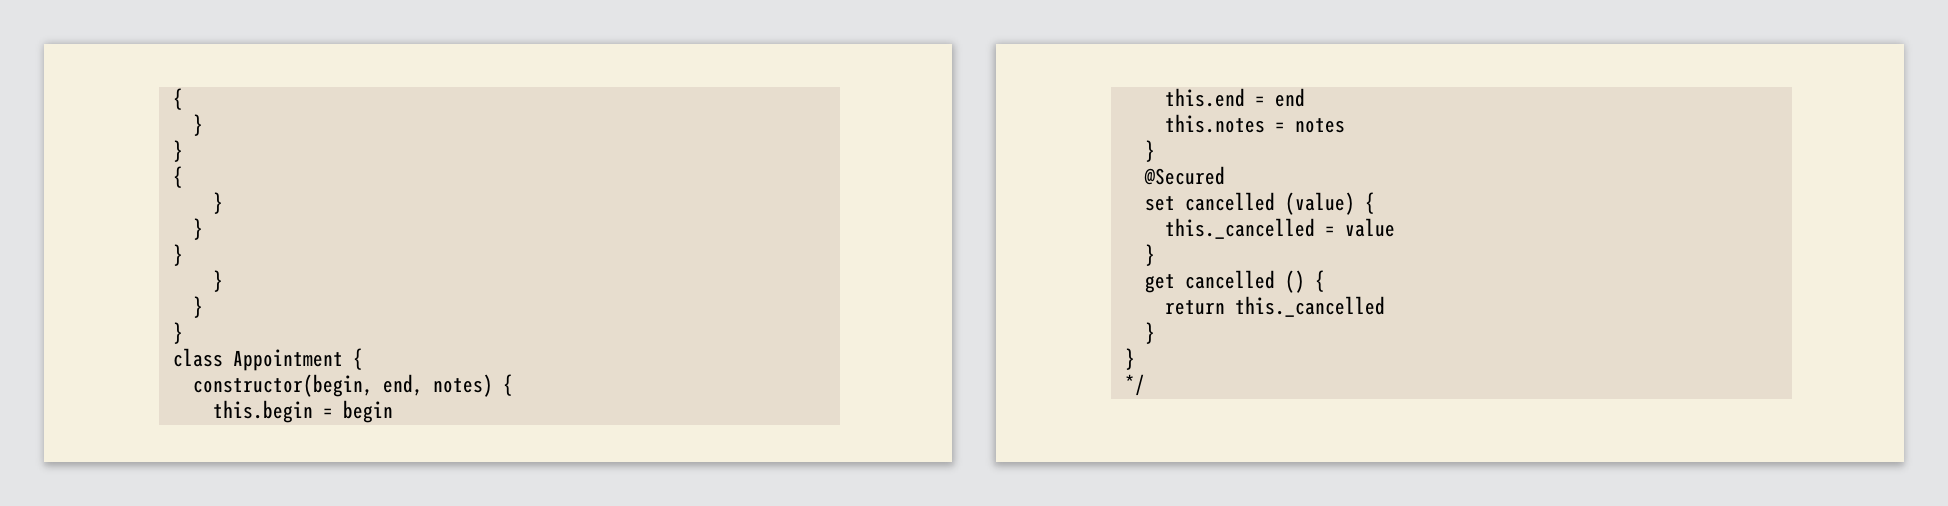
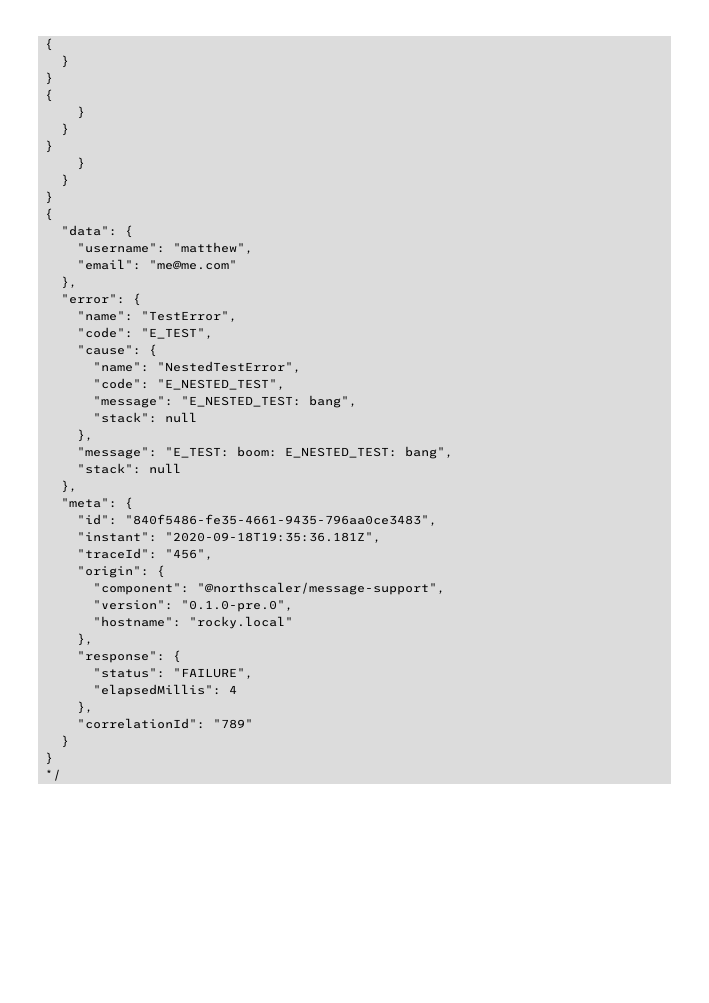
[172,348,363,371] [192,374,513,397] [212,400,393,423] [1164,88,1305,107] [1164,114,1345,133] [1144,140,1155,162] [1143,166,1225,185] [1144,192,1375,215] [1164,218,1395,239] [1144,244,1155,266] [1144,270,1325,293] [1164,296,1385,317] class Appointment { // constructor(begin, end, notes) { // this.begin = begin // this.end = end // this.notes = notes // } // @Secured // set cancelled (value) { // this._cancelled = value // } // get cancelled () { // return this._cancelled -> [45,208,54,221] [61,225,134,238] [77,242,254,254] [77,259,238,270] [61,276,78,289] [61,293,142,306] [77,311,238,322] [77,327,214,339] [77,344,158,357] [93,361,302,373] [93,378,286,390] [93,395,358,408] [93,412,198,423] [77,429,94,442] [77,446,454,459] [77,463,182,474] [61,480,78,493] [61,497,134,510] [77,514,438,526] [77,532,382,543] [77,548,214,560] [77,565,166,578] [93,582,446,595] [93,600,294,612] [93,616,294,629] [77,633,94,646] [77,650,182,663] [93,668,254,679] [93,684,238,697] [77,701,94,714] [77,718,254,729] { // "data": { // "username": "matthew", // "email": "me@me.com" // }, // "error": { // "name": "TestError", // "code": "E_TEST", // "cause": { // "name": "NestedTestError", // "code": "E_NESTED_TEST", // "message": "E_NESTED_TEST: bang", // "stack": null // }, // "message": "E_TEST: boom: E_NESTED_TEST: bang", // "stack": null // }, // "meta": { // "id": "840f5486-fe35-4661-9435-796aa0ce3483", // "instant": "2020-09-18T19:35:36.181Z", // "traceId": "456", // "origin": { // "component": "@northscaler/message-support", // "version": "0.1.0-pre.0", // "hostname": "rocky.local" // }, // "response": { // "status": "FAILURE", // "elapsedMillis": 4 // }, // "correlationId": "789"

